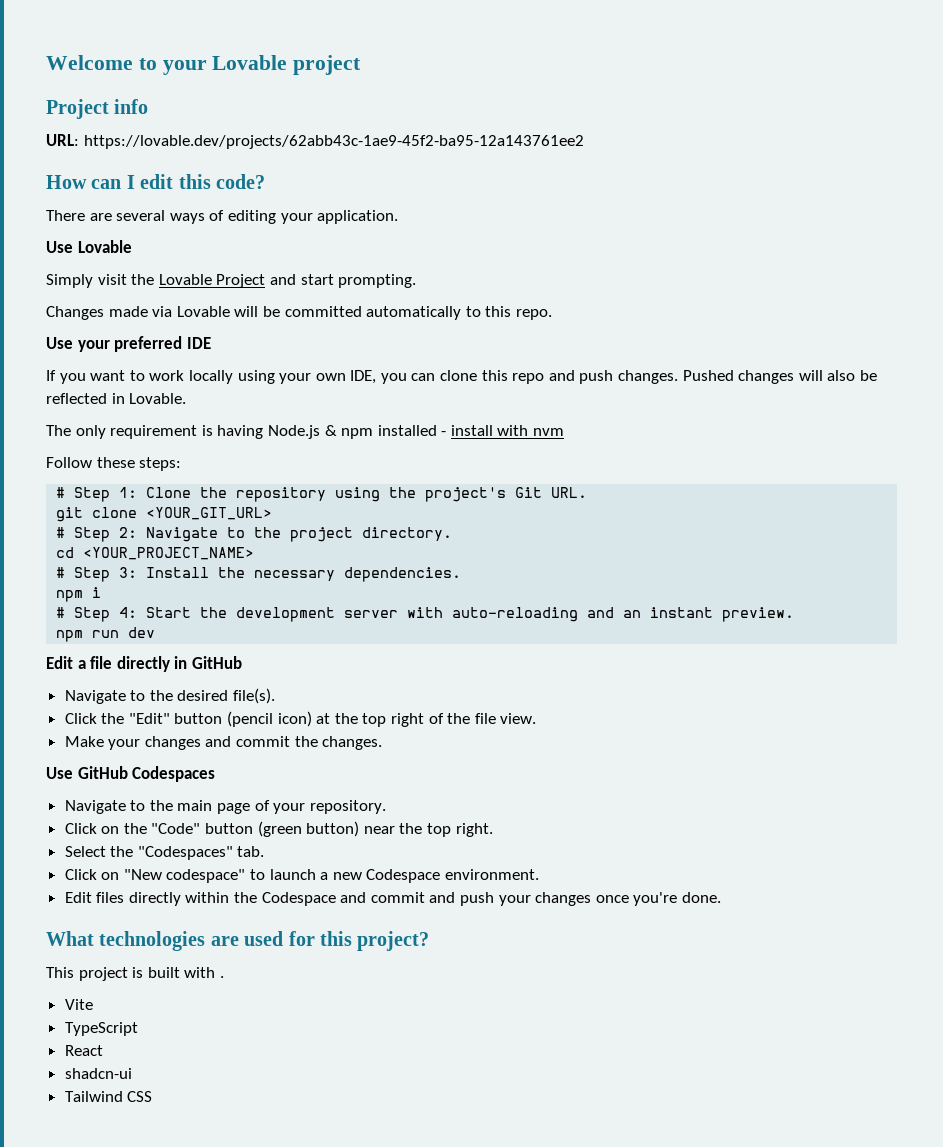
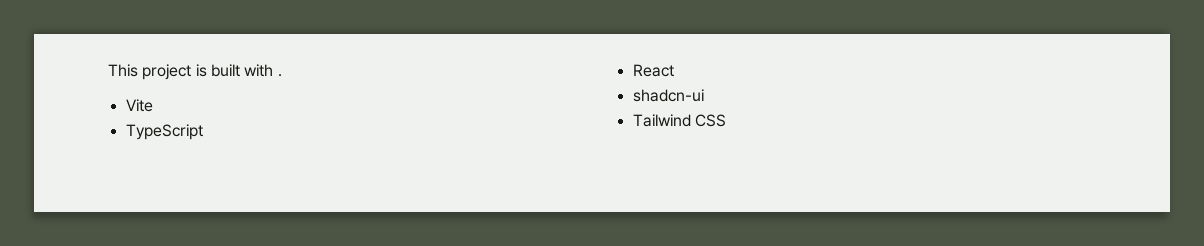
[46,55,362,75] [46,99,149,119] [46,134,584,149] [46,174,265,189] [46,210,399,224] [46,240,132,253] [46,274,417,288] [46,306,552,320] [46,336,211,352] [46,370,877,384] [46,393,187,404] [46,425,565,439] [46,457,182,471] [56,487,588,502] [56,507,273,522] [56,527,453,542] [56,547,255,560] [56,567,462,582] [56,587,102,602] [56,607,795,622] [56,627,156,642] [46,656,242,672] [64,688,276,704] [64,711,537,727] [64,736,383,750] [46,766,216,782] [64,800,386,814] [64,821,493,837] [64,846,265,860] [64,869,540,883] [64,892,721,906] [46,931,430,951] Welcome to your Lovable project // Project info // URL: https://lovable.dev/projects/62abb43c-1ae9-45f2-ba95-12a143761ee2 // How can I edit this code? // There are several ways of editing your application. // Use Lovable // Simply visit the Lovable Project and start prompting. // Changes made via Lovable will be committed automatically to this repo. // Use your preferred IDE // If you want to work locally using your own IDE, you can clone this repo and push changes. Pushed changes will also be reflected in Lovable. // The only requirement is having Node.js & npm installed - install with nvm // Follow these steps: // # Step 1: Clone the repository using the project's Git URL. // git clone <YOUR_GIT_URL> // # Step 2: Navigate to the project directory. // cd <YOUR_PROJECT_NAME> // # Step 3: Install the necessary dependencies. // npm i // # Step 4: Start the development server with auto-reloading and an instant preview. // npm run dev // Edit a file directly in GitHub // Navigate to the desired file(s). // Click the "Edit" button (pencil icon) at the top right of the file view. // Make your changes and commit the changes. // Use GitHub Codespaces // Navigate to the main page of your repository. // Click on the "Code" button (green button) near the top right. // Select the "Codespaces" tab. // Click on "New codespace" to launch a new Codespace environment. // Edit files directly within the Codespace and commit and push your changes once you're done. // What technologies are used for this project? // -> (108, 70) none

